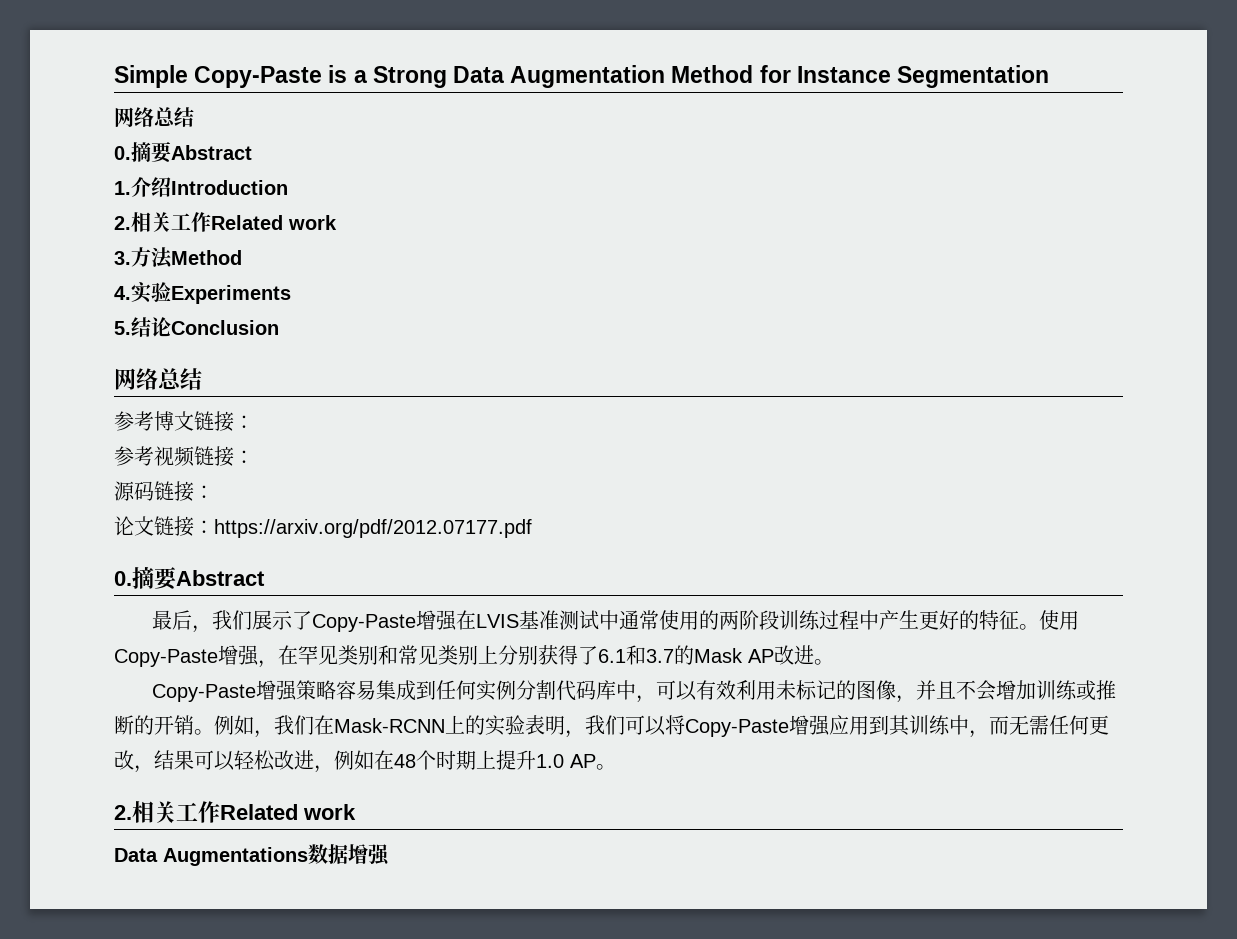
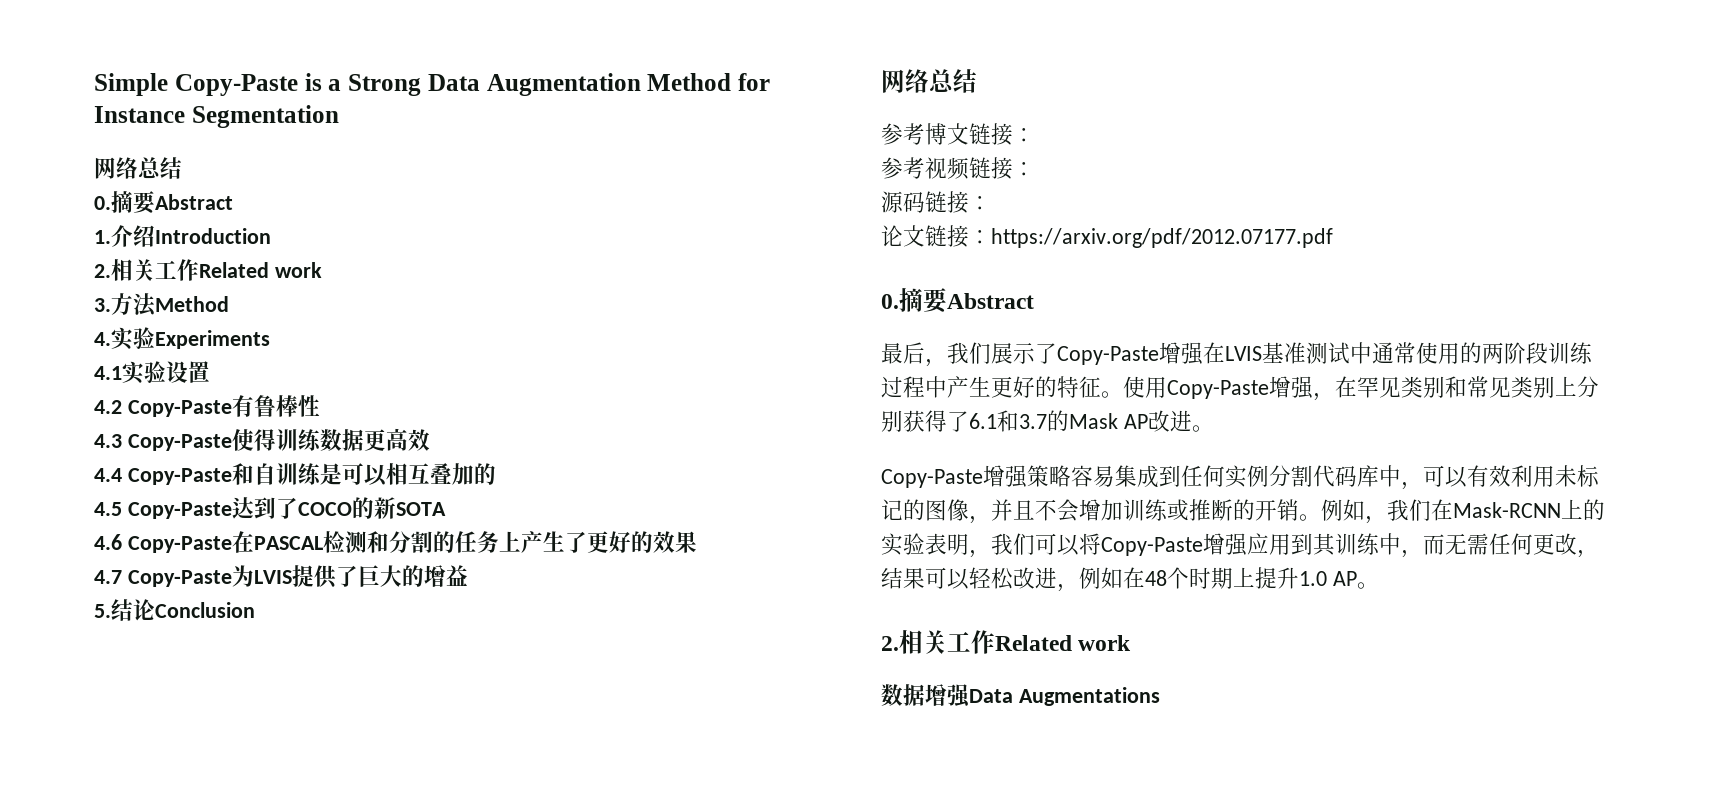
(291, 294) none -> [94,361,210,384] [94,395,320,417] [94,428,430,451] [94,463,496,486] [94,497,446,519] [94,531,697,553] [94,565,468,589] // 4.1实验设置 // 4.2 Copy-Paste有鲁棒性 // 4.3 Copy-Paste使得训练数据更高效 // 4.4 Copy-Paste和自训练是可以相互叠加的 // 4.5 Copy-Paste达到了COCO的新SOTA // 4.6 Copy-Paste在PASCAL检测和分割的任务上产生了更好的效果 // 4.7 Copy-Paste为LVIS提供了巨大的增益
[114,844,390,866] Data Augmentations数据增强 -> [881,684,1160,708] 数据增强Data Augmentations

